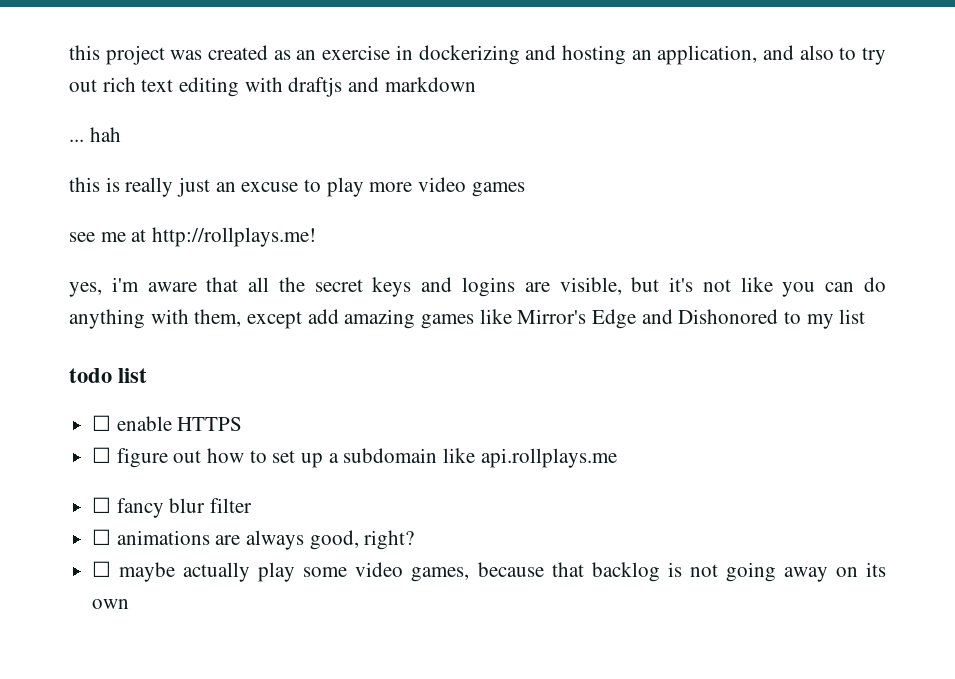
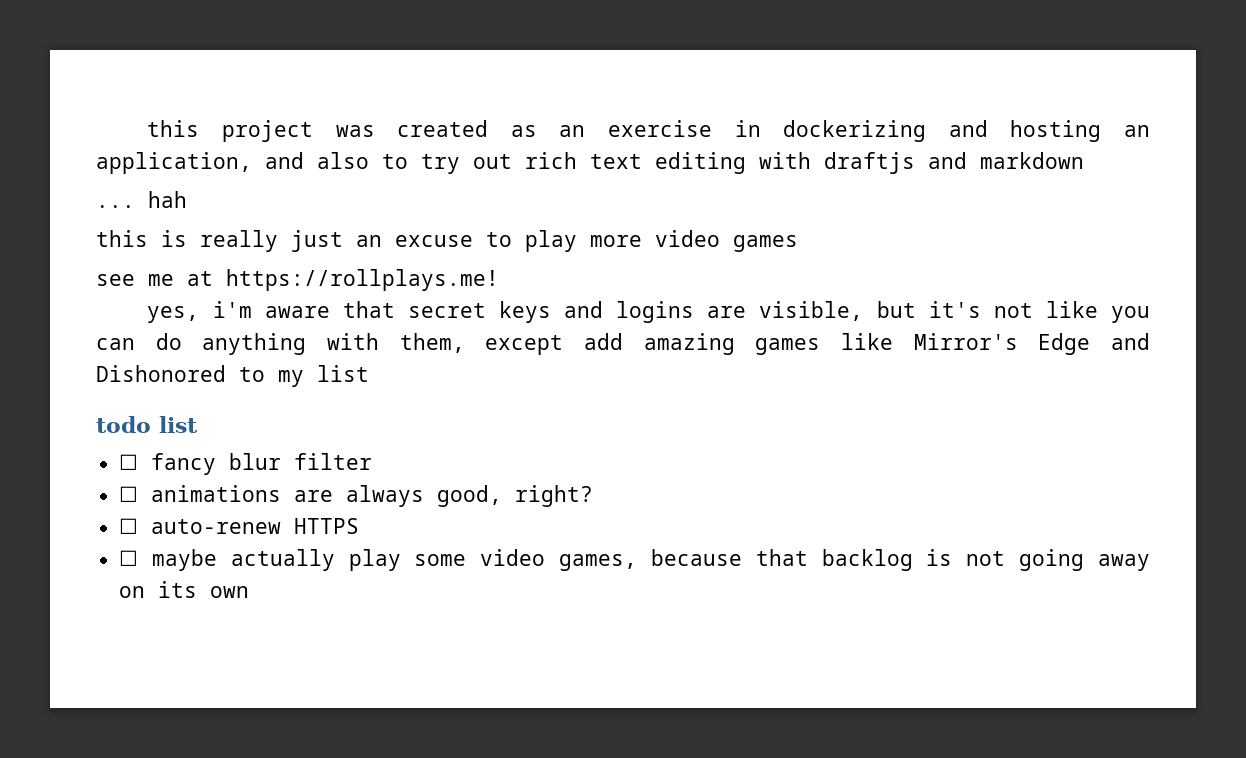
[152,227,317,247] http://rollplays.me! -> [226,269,499,291] https://rollplays.me!
[248,277,305,292] all the -> (395, 309) none
[92,415,243,431] [92,447,617,468] // ☐ enable HTTPS // ☐ figure out how to set up a subdomain like api.rollplays.me -> (198, 424) none
(415, 540) none -> [119,518,360,534] // ☐ auto-renew HTTPS

